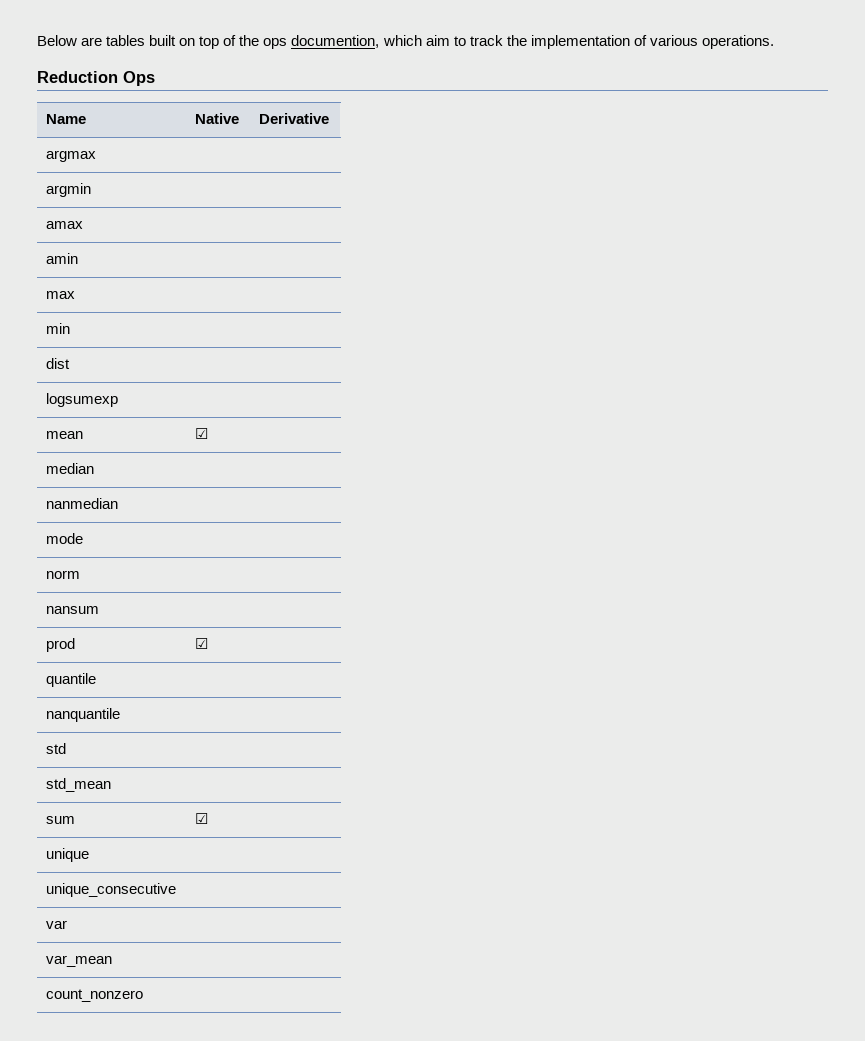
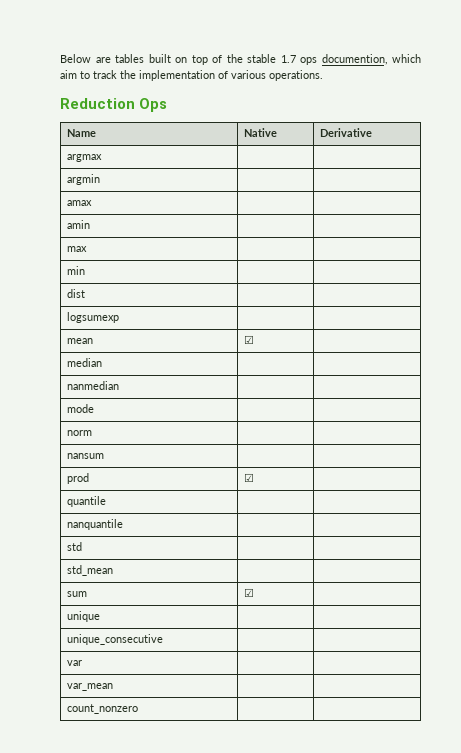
(260, 40) none -> [247,54,296,63] stable 1.7

